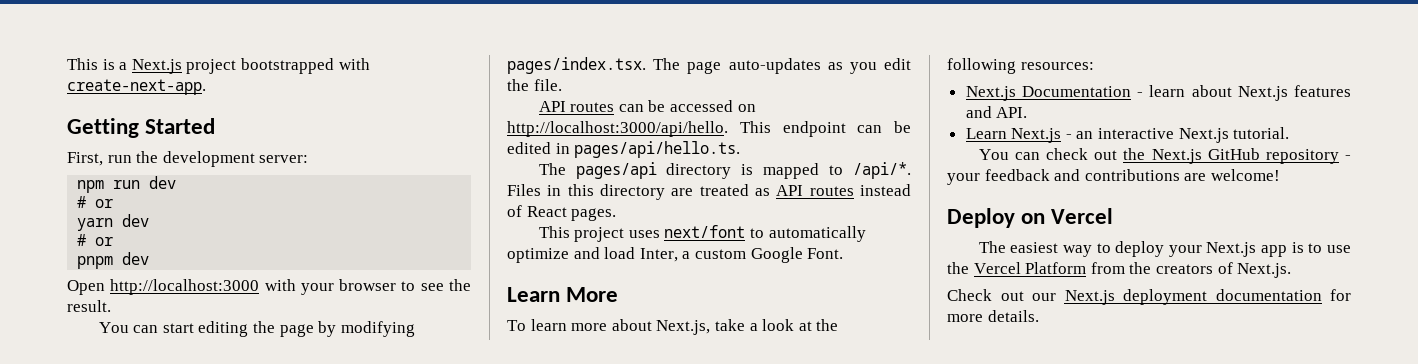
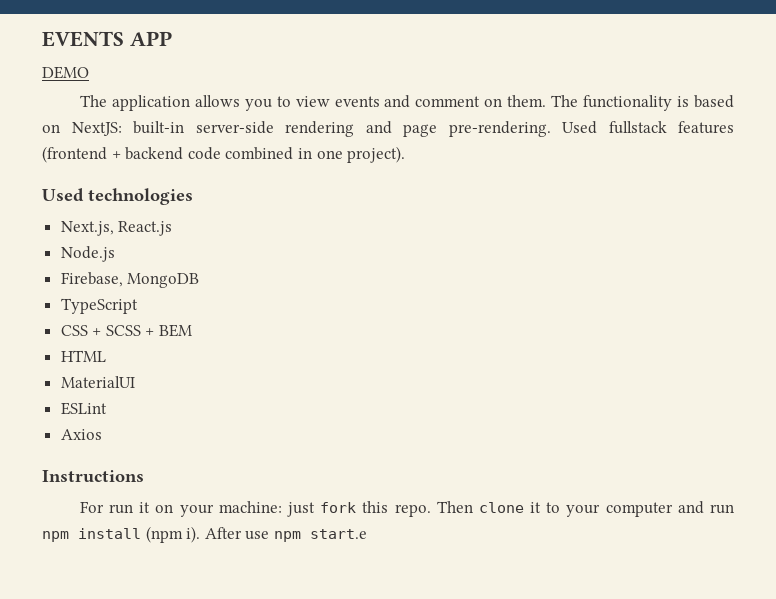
[67,58,370,74] [67,79,206,95] [67,118,216,138] [67,151,309,167] [77,176,177,193] [77,196,114,208] [77,214,150,231] [77,234,114,246] [77,252,150,269] [67,279,471,295] [67,300,111,312] [98,321,415,337] [507,57,911,74] [507,79,562,91] [538,100,756,112] [507,121,911,137] [507,141,741,158] [538,162,911,179] [507,184,911,200] [507,205,617,221] [538,225,866,242] [507,247,844,263] [507,287,619,302] [507,319,839,335] [947,58,1094,74] [965,85,1351,101] [965,106,1028,118] [965,127,1290,143] [978,148,1351,164] [947,169,1280,185] [947,208,1114,228] [978,241,1351,257] [947,262,1292,278] [947,289,1351,305] [947,310,1039,322] This is a Next.js project bootstrapped with create-next-app. // Getting Started // First, run the development server: // npm run dev // # or // yarn dev // # or // pnpm dev // Open http://localhost:3000 with your browser to see the result. // You can start editing the page by modifying pages/index.tsx. The page auto-updates as you edit the file. // API routes can be accessed on http://localhost:3000/api/hello. This endpoint can be edited in pages/api/hello.ts. // The pages/api directory is mapped to /api/*. Files in this directory are treated as API routes instead of React pages. // This project uses next/font to automatically optimize and load Inter, a custom Google Font. // Learn More // To learn more about Next.js, take a look at the following resources: // Next.js Documentation - learn about Next.js features and API. // Learn Next.js - an interactive Next.js tutorial. // You can check out the Next.js GitHub repository - your feedback and contributions are welcome! // Deploy on Vercel // The easiest way to deploy your Next.js app is to use the Vercel Platform from the creators of Next.js. // Check out our Next.js deployment documentation for more details. -> [42,31,172,47] [42,66,89,79] [79,95,735,111] [42,121,734,137] [42,146,406,163] [42,188,193,205] [60,221,173,236] [60,246,115,262] [60,272,200,288] [60,298,138,314] [60,324,193,337] [60,350,106,362] [60,376,135,388] [60,402,107,415] [60,429,102,440] [42,470,144,483] [79,501,735,517] [42,526,367,543] EVENTS APP // DEMO // The application allows you to view events and comment on them. The functionality is based on NextJS: built-in server-side rendering and page pre-rendering. Used fullstack features (frontend + backend code combined in one project). // Used technologies // Next.js, React.js // Node.js // Firebase, MongoDB // TypeScript // CSS + SCSS + BEM // HTML // MaterialUI // ESLint // Axios // Instructions // For run it on your machine: just fork this repo. Then clone it to your computer and run npm install (npm i). After use npm start.e

